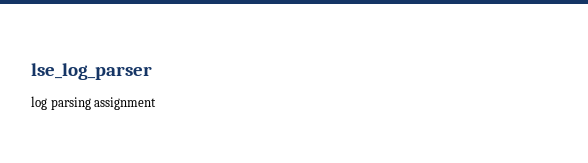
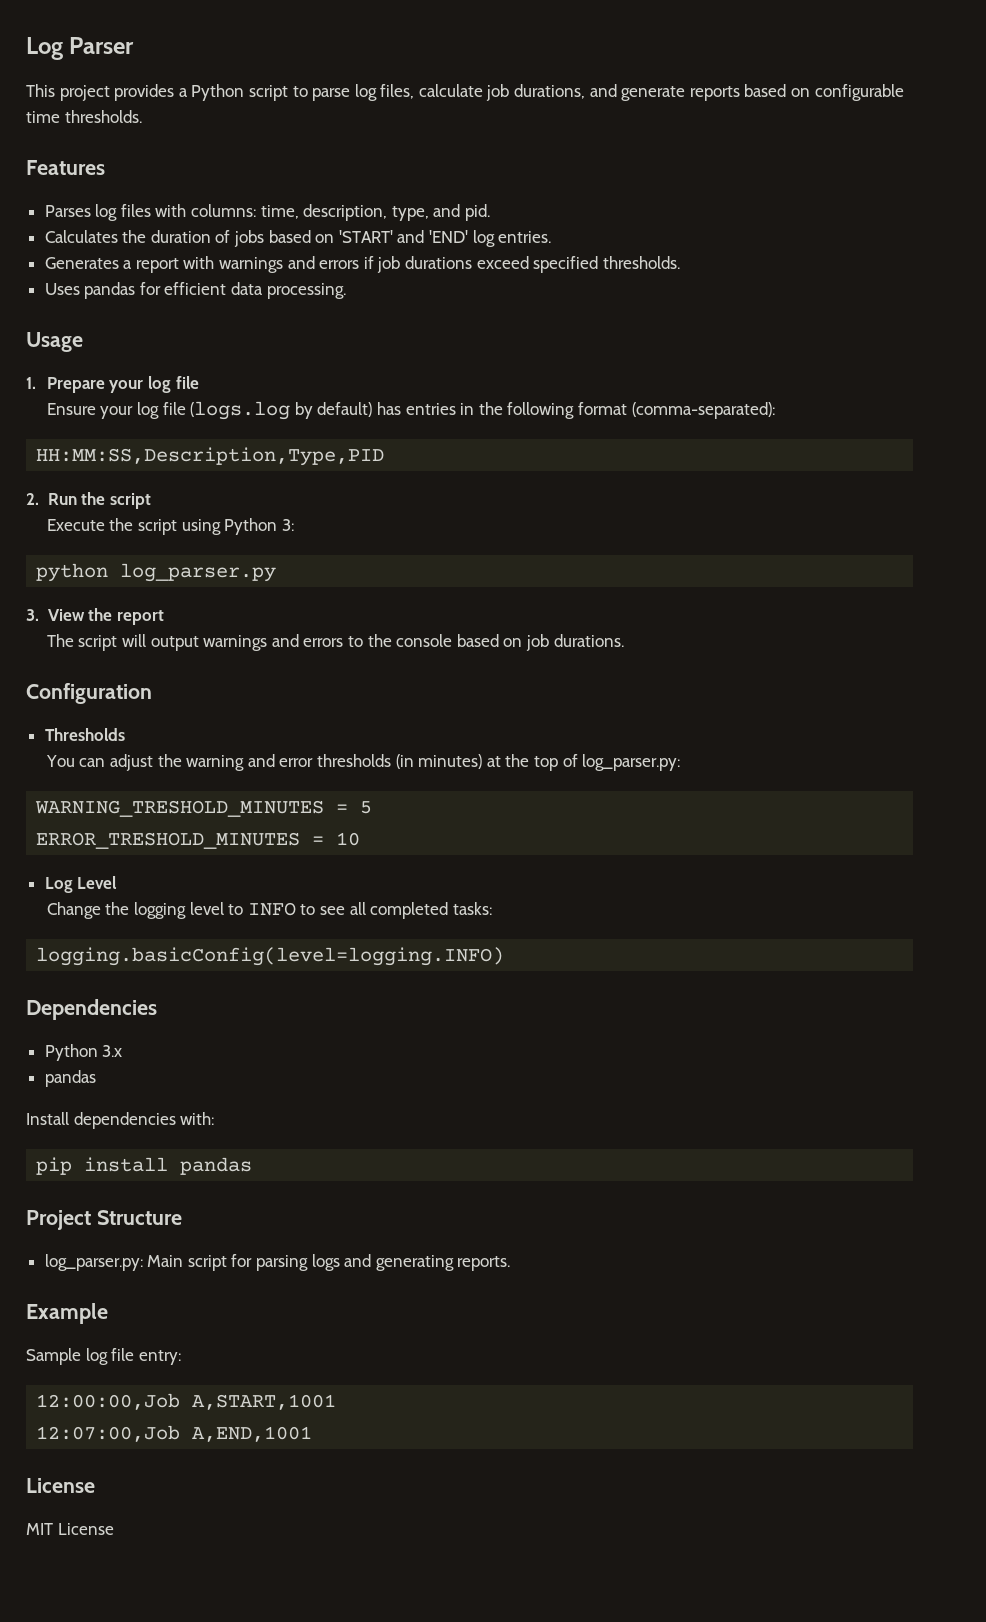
[31,63,152,80] [31,96,157,110] lse_log_parser // log parsing assignment -> [26,37,135,60] [26,84,904,101] [26,110,142,123] [26,160,105,175] [44,204,491,221] [44,230,552,247] [44,256,680,273] [44,282,346,299] [26,332,83,352] [26,376,199,393] [46,401,775,420] [36,447,385,466] [26,492,151,509] [46,518,294,535] [36,563,277,582] [26,608,164,625] [46,634,624,651] [26,683,152,704] [44,728,125,741] [45,754,681,771] [35,800,373,817] [36,832,361,849] [44,876,118,893] [46,902,492,919] [36,947,505,966] [26,999,157,1020] [44,1044,123,1061] [44,1070,96,1087] [26,1112,215,1129] [36,1157,253,1175] [26,1210,182,1230] [44,1254,511,1271] [26,1303,108,1324] [26,1348,181,1365] [36,1393,337,1410] [36,1425,313,1442] [26,1478,95,1493] [26,1523,114,1535] Log Parser // This project provides a Python script to parse log files, calculate job durations, and generate reports based on configurable time thresholds. // Features // Parses log files with columns: time, description, type, and pid. // Calculates the duration of jobs based on 'START' and 'END' log entries. // Generates a report with warnings and errors if job durations exceed specified thresholds. // Uses pandas for efficient data processing. // Usage // 1. Prepare your log file // Ensure your log file (logs.log by default) has entries in the following format (comma-separated): // HH:MM:SS,Description,Type,PID // 2. Run the script // Execute the script using Python 3: // python log_parser.py // 3. View the report // The script will output warnings and errors to the console based on job durations. // Configuration // Thresholds // You can adjust the warning and error thresholds (in minutes) at the top of log_parser.py: // WARNING_TRESHOLD_MINUTES = 5 // ERROR_TRESHOLD_MINUTES = 10 // Log Level // Change the logging level to INFO to see all completed tasks: // logging.basicConfig(level=logging.INFO) // Dependencies // Python 3.x // pandas // Install dependencies with: // pip install pandas // Project Structure // log_parser.py: Main script for parsing logs and generating reports. // Example // Sample log file entry: // 12:00:00,Job A,START,1001 // 12:07:00,Job A,END,1001 // License // MIT License

